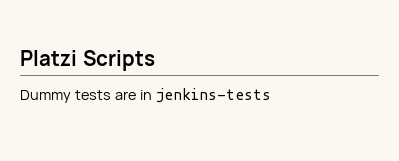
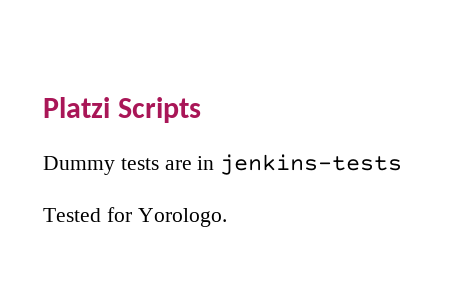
(271, 95) none -> [43,207,227,227] // Tested for Yorologo.

